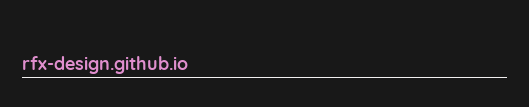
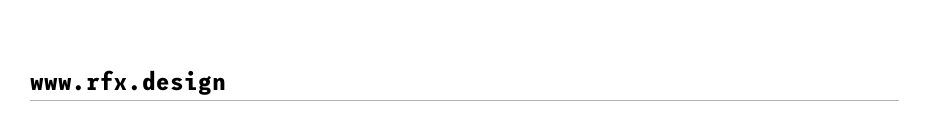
[22,56,188,74] rfx-design.github.io -> [30,70,226,95] www.rfx.design

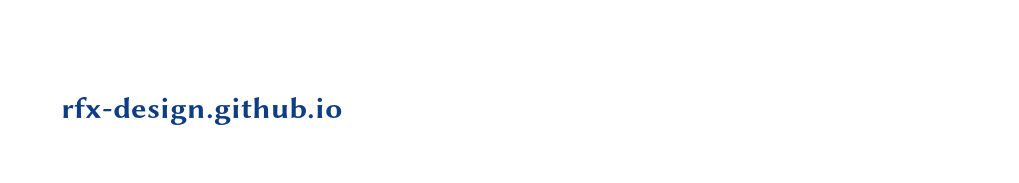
[30,70,226,95] www.rfx.design -> [61,97,343,125] rfx-design.github.io

